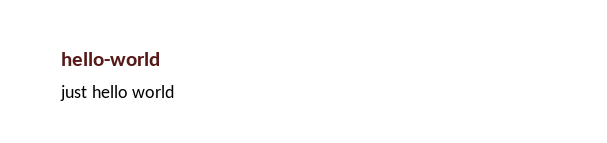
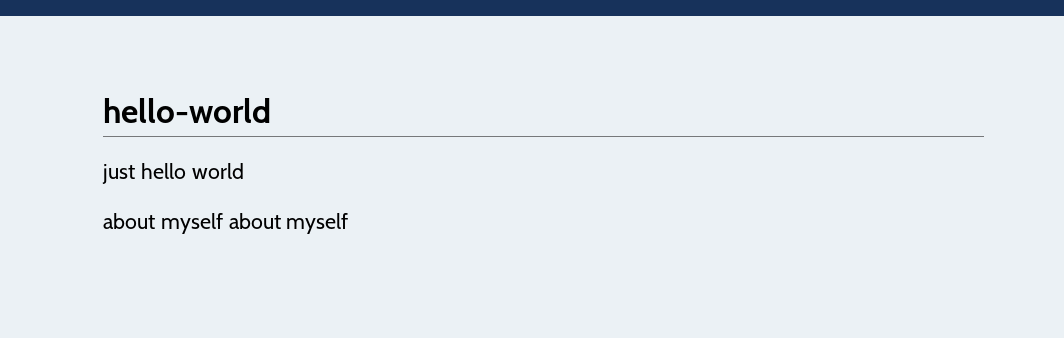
(175, 91) none -> [103,213,349,234] // about myself about myself

